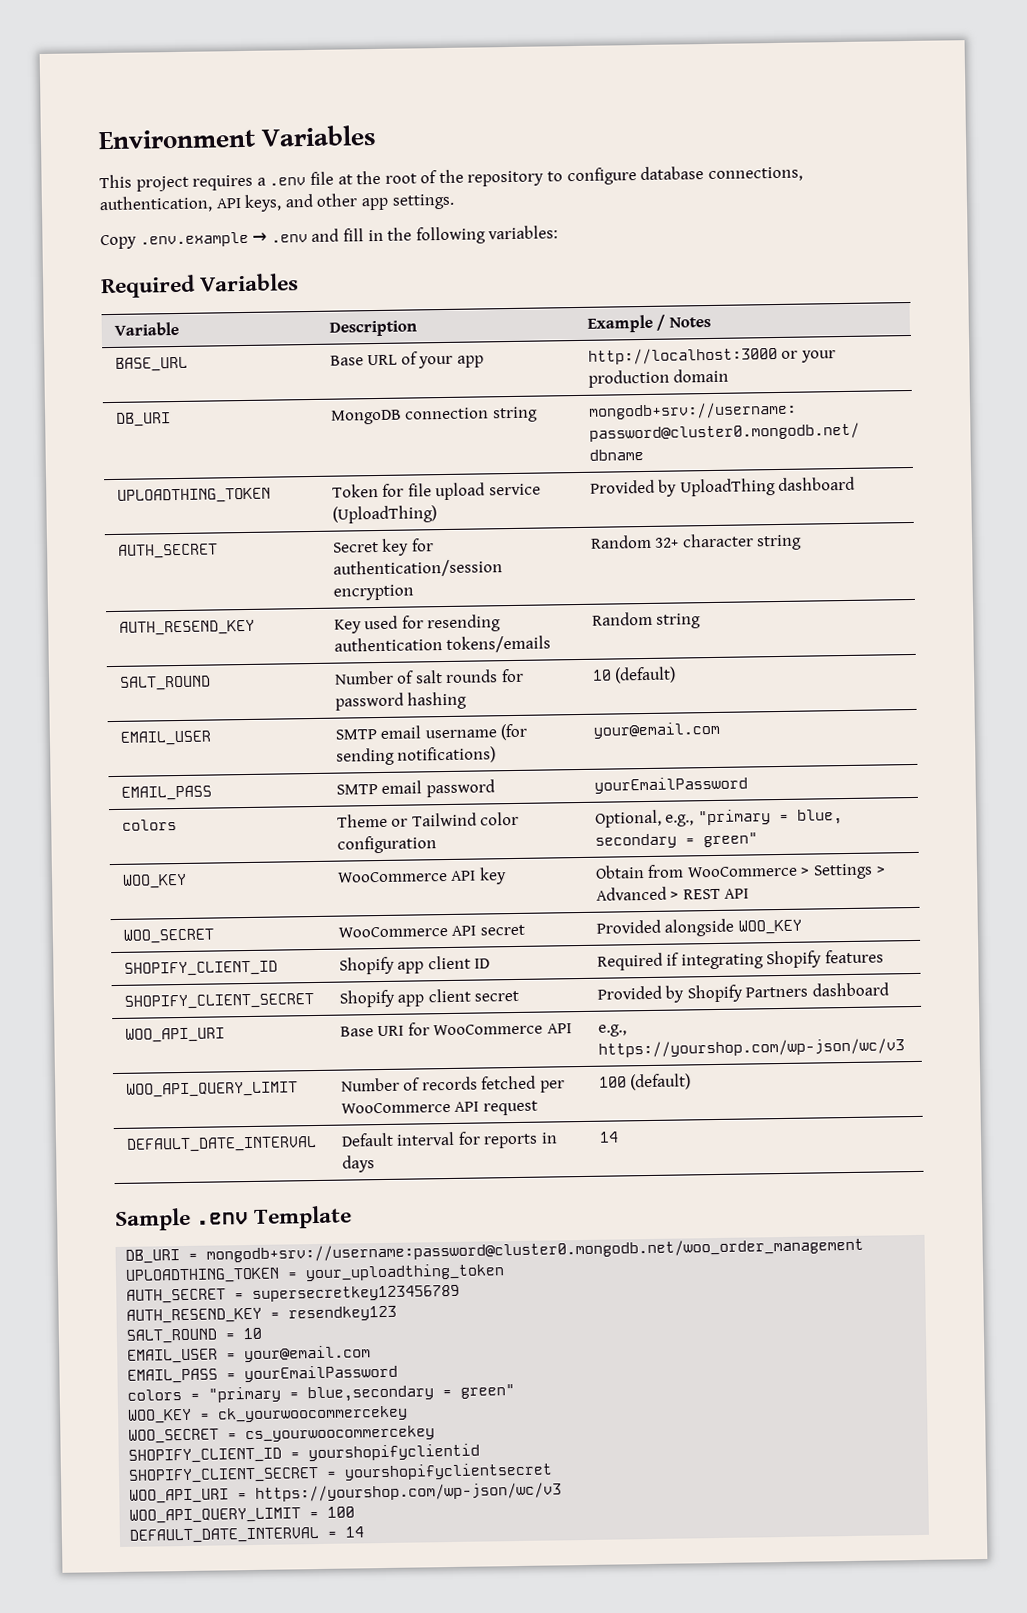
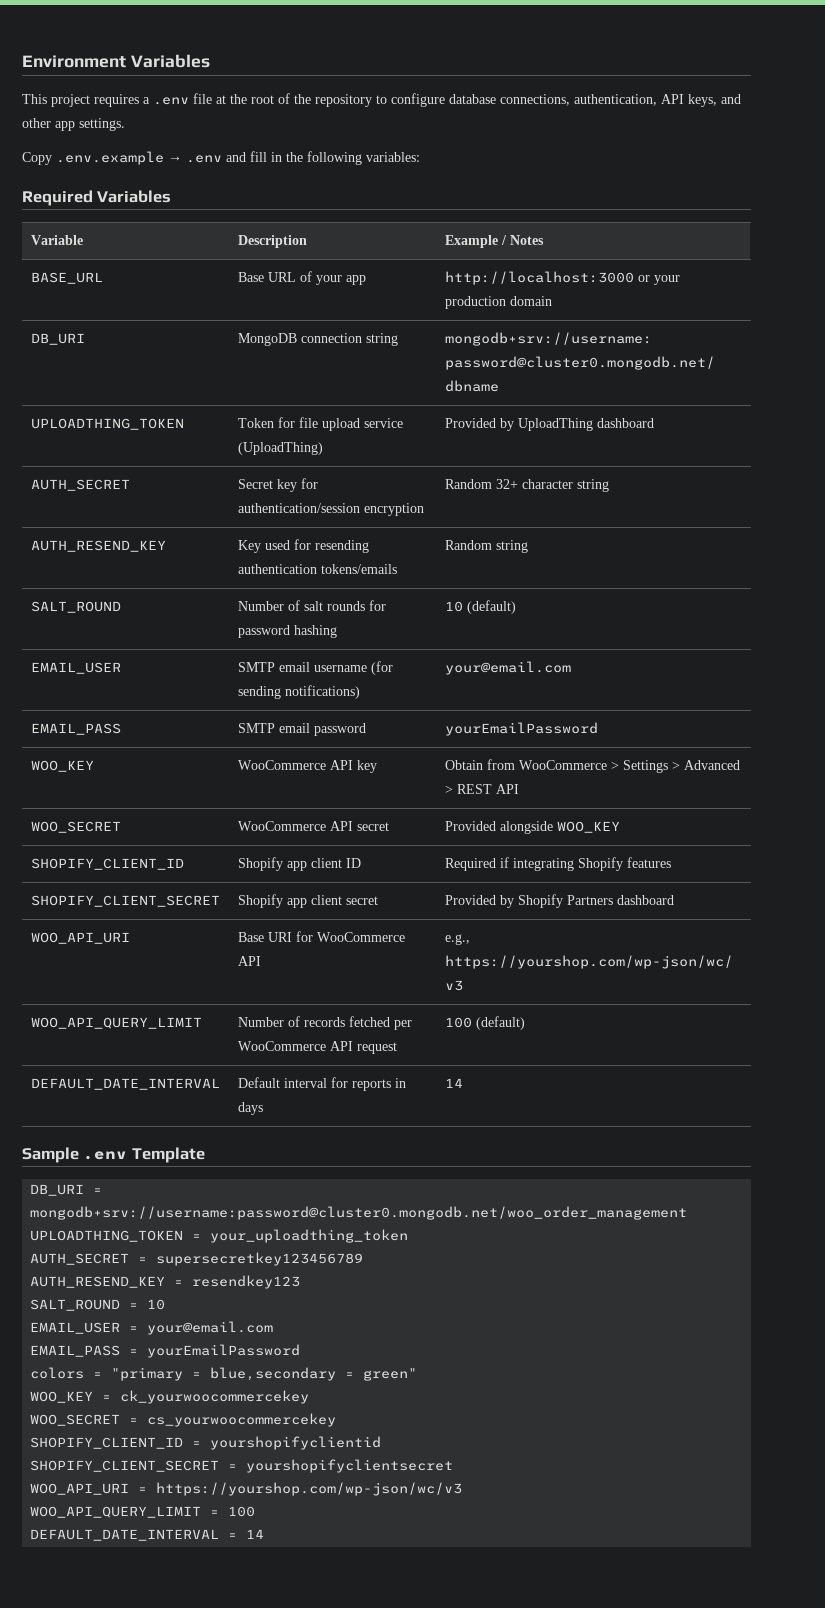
[121,819,177,831] [336,811,520,828] [336,835,437,854] [594,809,843,828] [594,832,758,849] // colors | Theme or Tailwind color configuration | Optional, e.g., "primary = blue, secondary = green" -> (598, 729) none

